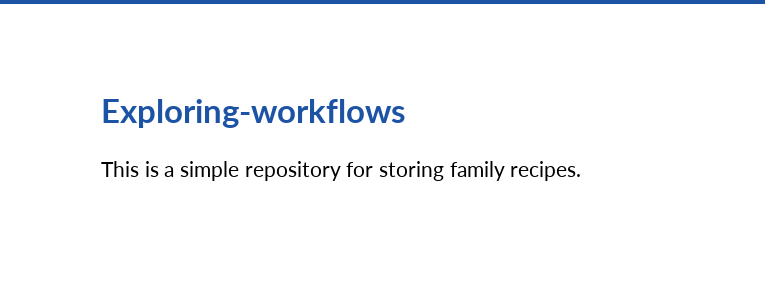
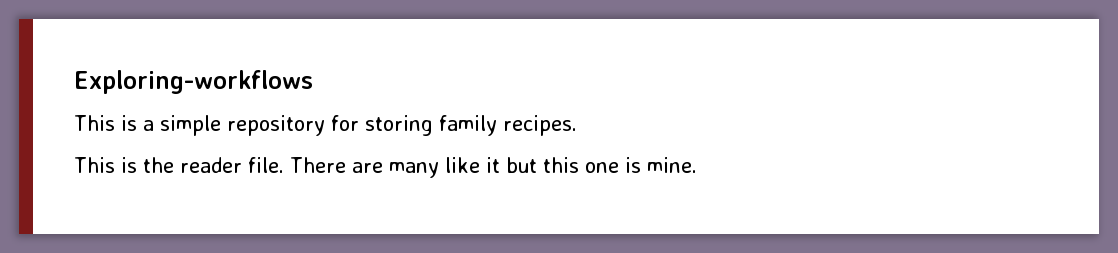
(582, 171) none -> [74,157,697,178] // This is the reader file. There are many like it but this one is mine.

